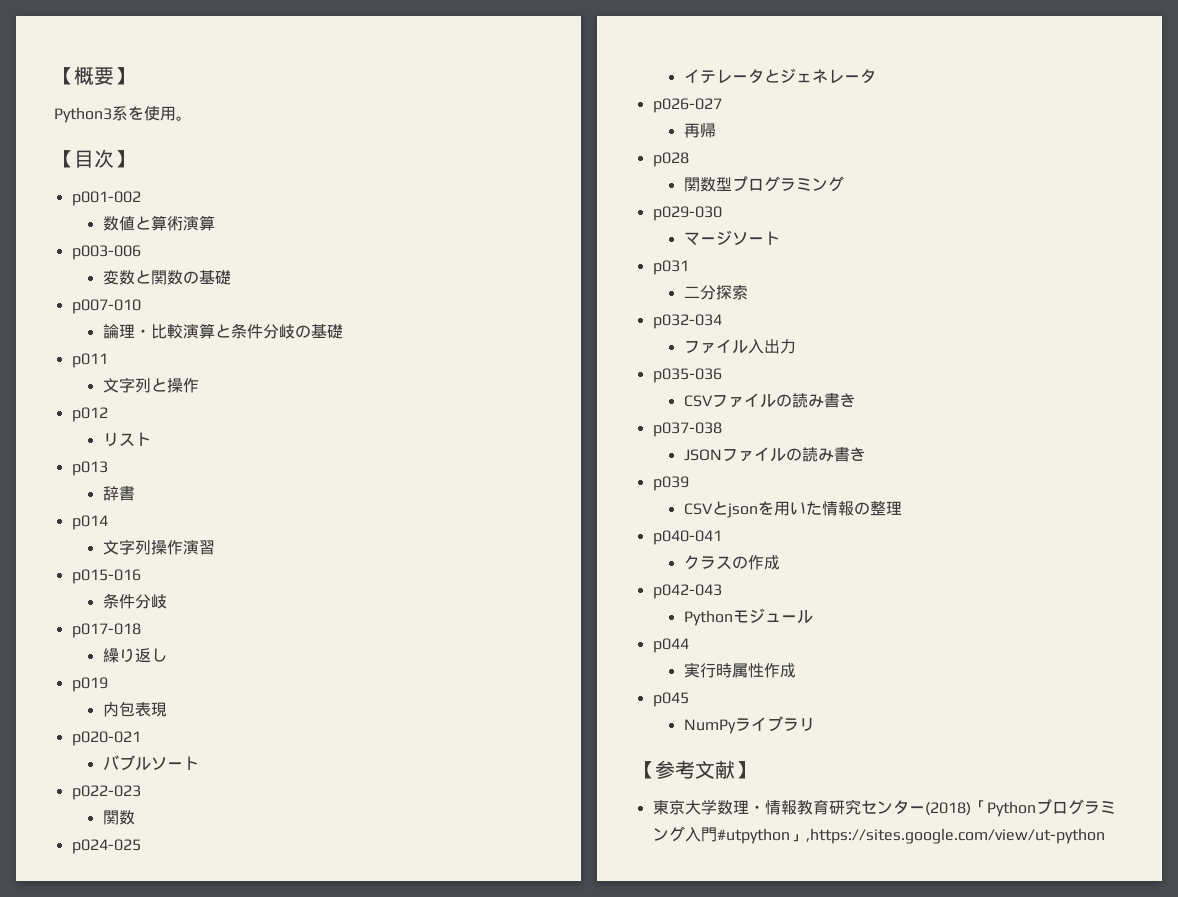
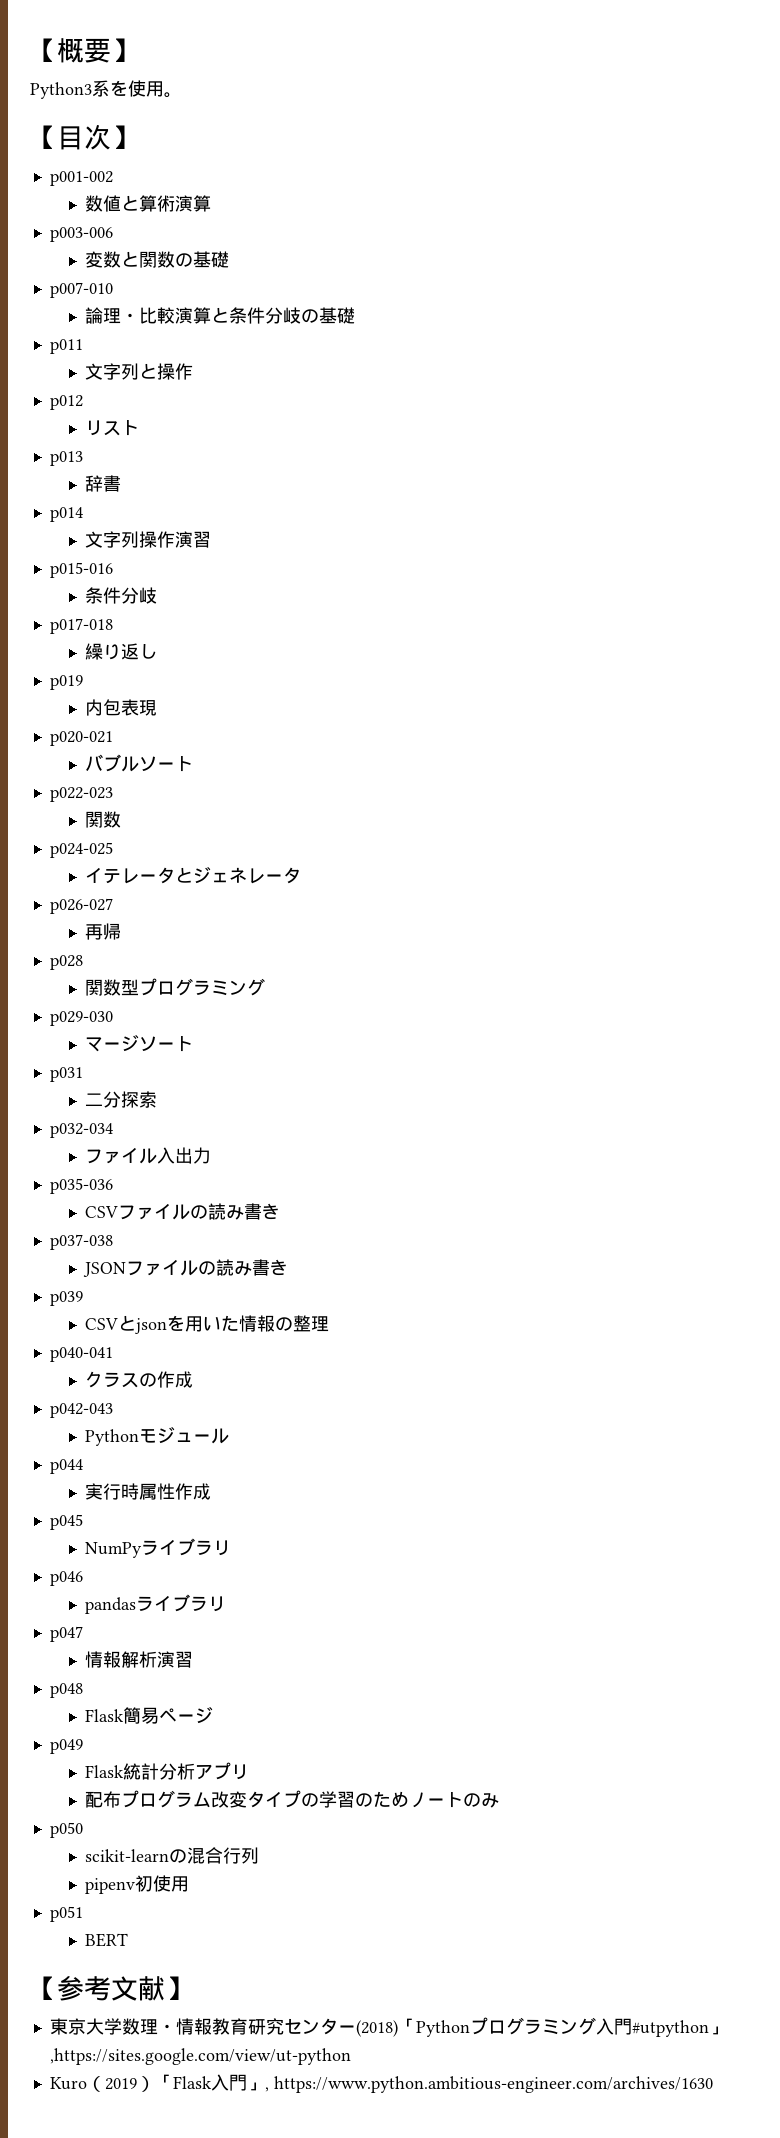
(815, 724) none -> [49,1571,83,1586] [85,1594,227,1614] [49,1626,83,1642] [85,1651,194,1668] [49,1683,83,1698] [85,1707,214,1724] [49,1739,83,1754] [85,1762,250,1780] [85,1790,500,1808] [49,1822,83,1838] [85,1847,260,1864] [85,1875,190,1894] [49,1906,83,1922] [85,1933,129,1947] // p046 // pandasライブラリ // p047 // 情報解析演習 // p048 // Flask簡易ページ // p049 // Flask統計分析アプリ // 配布プログラム改変タイプの学習のためノートのみ // p050 // scikit-learnの混合行列 // pipenv初使用 // p051 // BERT
(1105, 836) none -> [49,2074,713,2093] // Kuro（2019）「Flask入門」, https://www.python.ambitious-engineer.com/archives/1630

